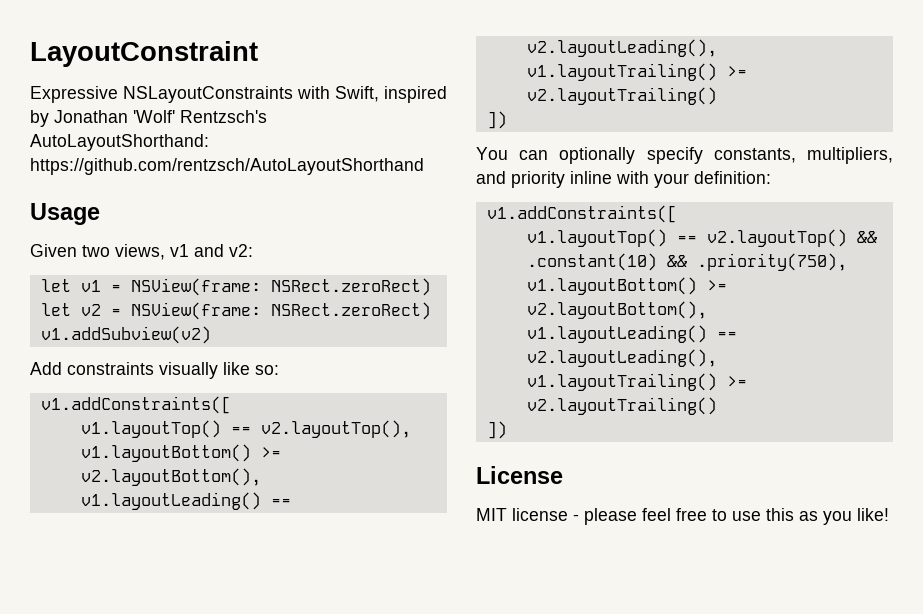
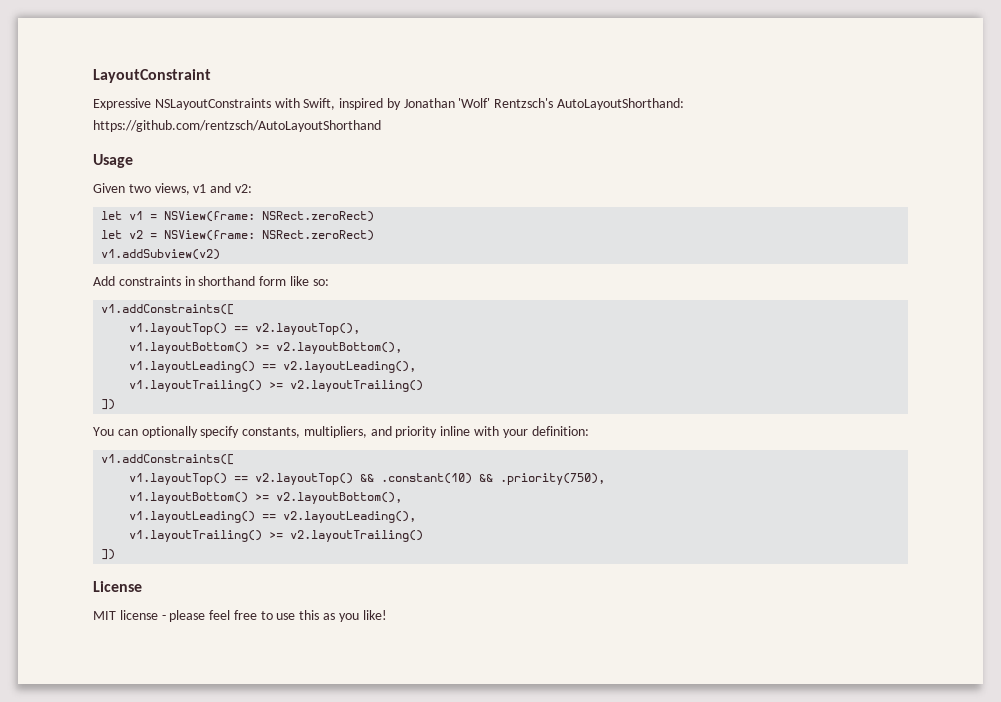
[159,362,218,379] visually -> [184,276,287,286] in shorthand form

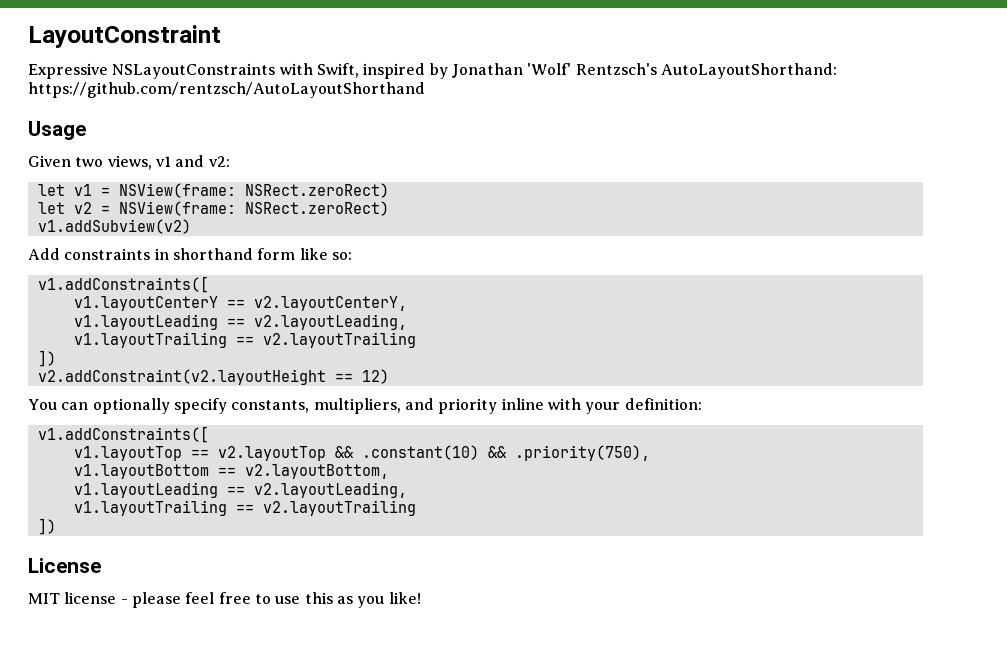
[129,323,361,335] [129,342,403,354] [129,361,417,373] [129,380,424,392] [101,399,116,410] v1.layoutTop() == v2.layoutTop(), // v1.layoutBottom() >= v2.layoutBottom(), // v1.layoutLeading() == v2.layoutLeading(), // v1.layoutTrailing() >= v2.layoutTrailing() // ]) -> [73,296,407,311] [73,314,407,330] [73,332,416,348] [37,350,56,367] [37,369,389,385] v1.layoutCenterY == v2.layoutCenterY, // v1.layoutLeading == v2.layoutLeading, // v1.layoutTrailing == v2.layoutTrailing // ]) // v2.addConstraint(v2.layoutHeight == 12)
[129,473,354,485] v1.layoutTop() == v2.layoutTop() -> [73,446,326,461] v1.layoutTop == v2.layoutTop
[129,492,403,504] [129,511,417,523] [129,530,424,542] v1.layoutBottom() >= v2.layoutBottom(), // v1.layoutLeading() == v2.layoutLeading(), // v1.layoutTrailing() >= v2.layoutTrailing() -> [73,464,389,479] [73,482,407,498] [73,500,416,516] v1.layoutBottom == v2.layoutBottom, // v1.layoutLeading == v2.layoutLeading, // v1.layoutTrailing == v2.layoutTrailing

